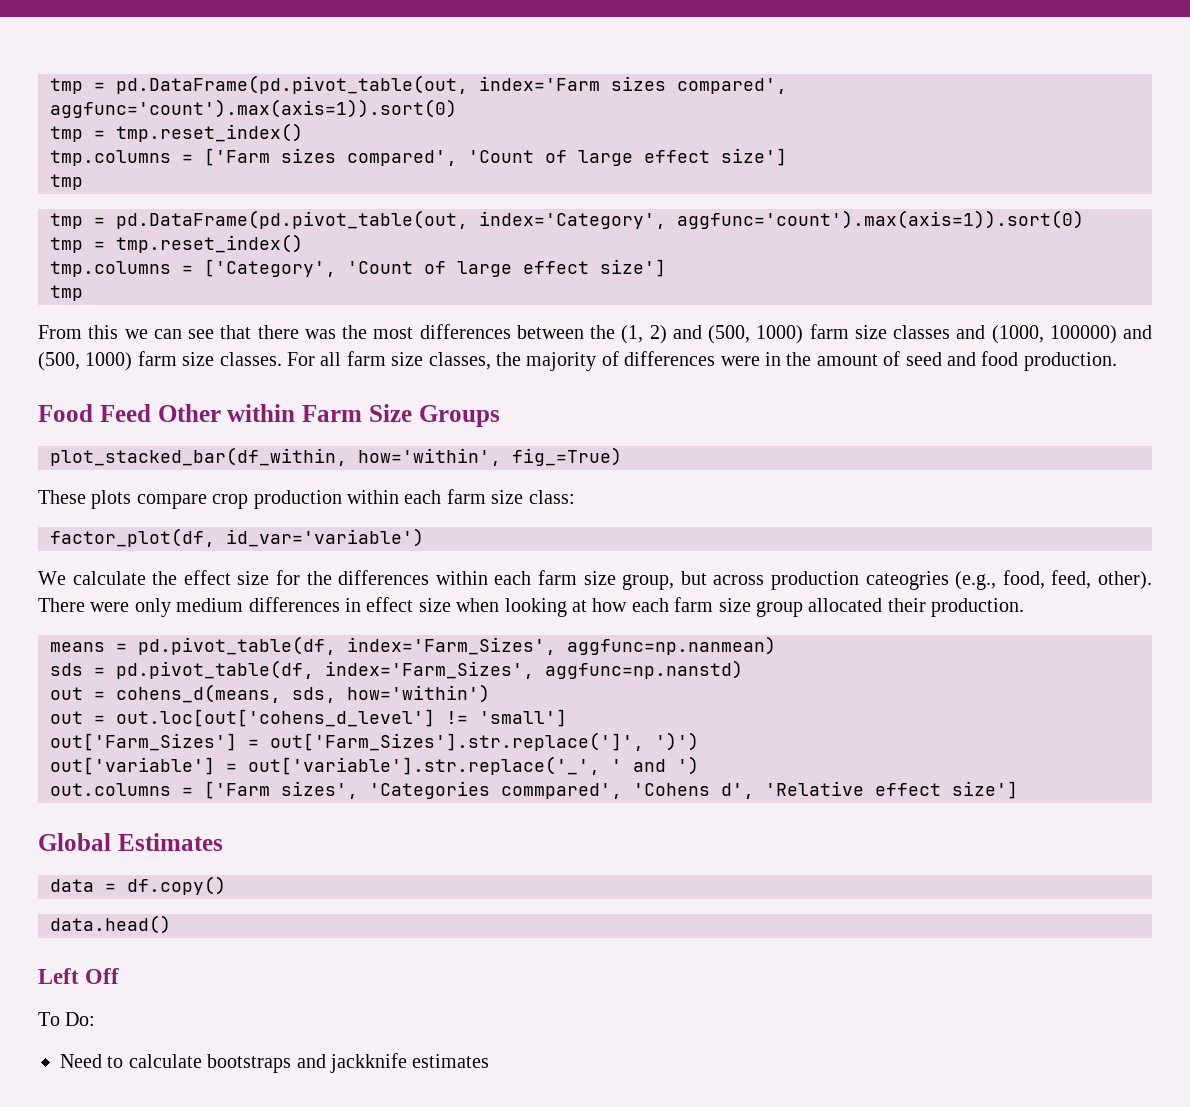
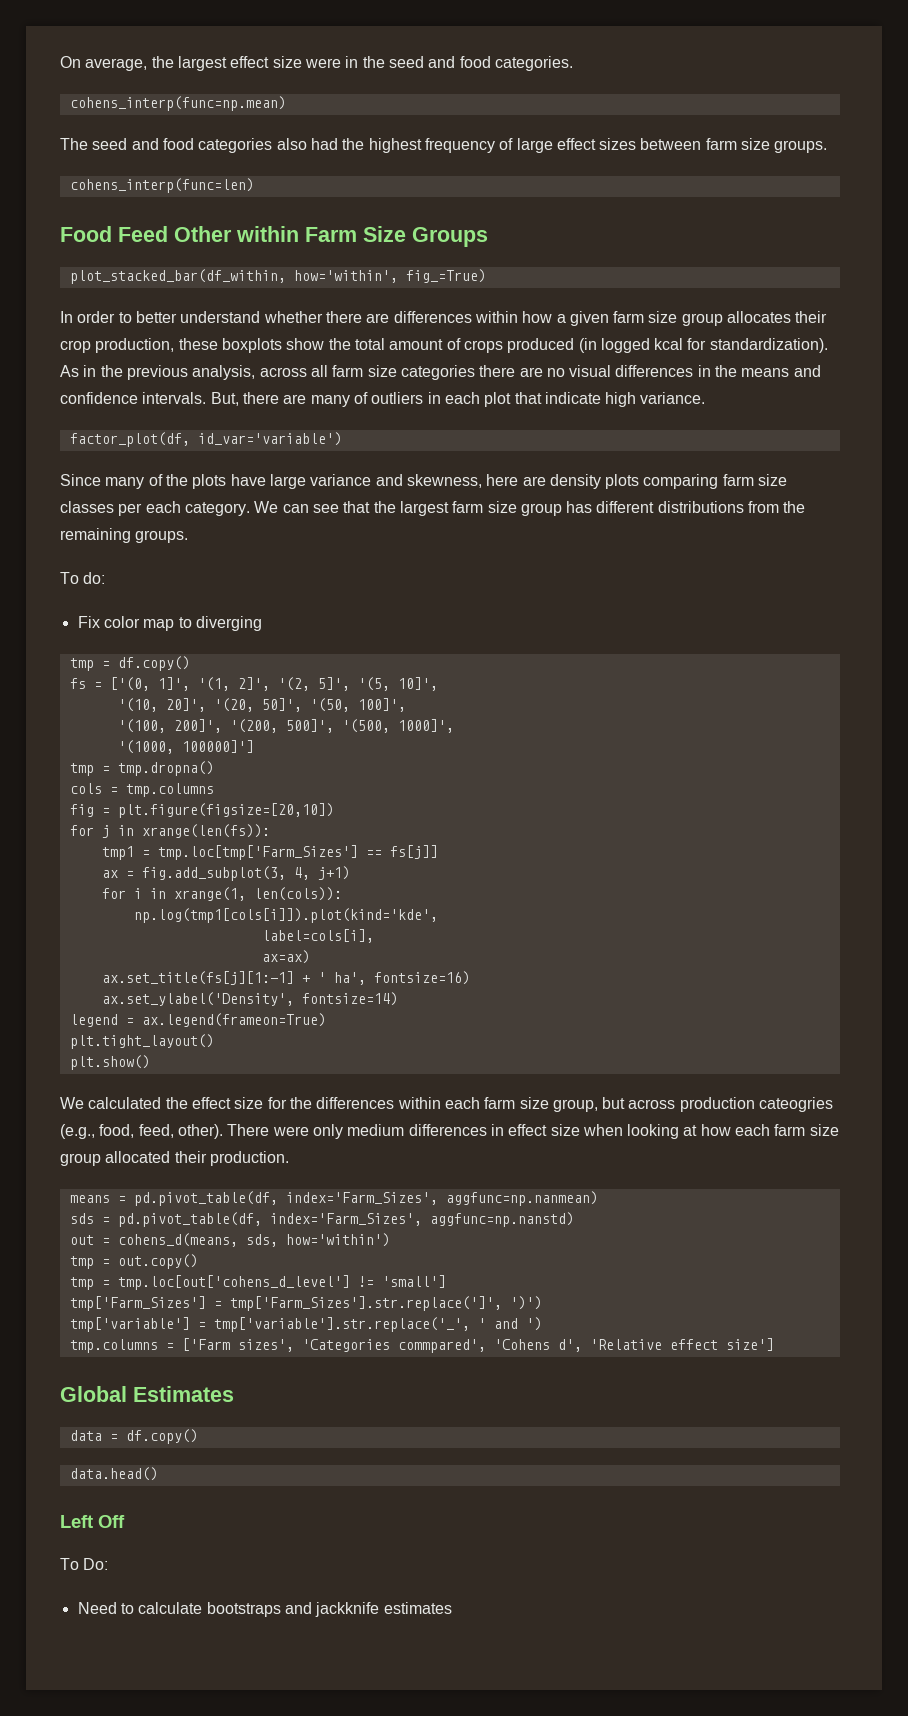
[50,75,787,94] [50,99,457,118] [50,123,303,142] [50,148,787,166] [50,174,83,190] [50,210,1084,229] [50,234,303,253] [50,259,666,277] [50,285,83,301] [38,324,1152,344] [38,351,1117,371] tmp = pd.DataFrame(pd.pivot_table(out, index='Farm sizes compared', aggfunc='count').max(axis=1)).sort(0) // tmp = tmp.reset_index() // tmp.columns = ['Farm sizes compared', 'Count of large effect size'] // tmp // tmp = pd.DataFrame(pd.pivot_table(out, index='Category', aggfunc='count').max(axis=1)).sort(0) // tmp = tmp.reset_index() // tmp.columns = ['Category', 'Count of large effect size'] // tmp // From this we can see that there was the most differences between the (1, 2) and (500, 1000) farm size classes and (1000, 100000) and (500, 1000) farm size classes. For all farm size classes, the majority of differences were in the amount of seed and food production. -> [60,56,573,71] [69,96,286,111] [60,138,828,153] [69,178,254,193] On average, the largest effect size were in the seed and food categories. // cohens_interp(func=np.mean) // The seed and food categories also had the highest frequency of large effect sizes between farm size groups. // cohens_interp(func=len)
[38,489,575,509] [50,528,424,547] [38,571,146,585] These plots compare crop production within each farm size class: // factor_plot(df, id_var='variable') // We calculate -> [60,311,828,326] [60,338,828,353] [60,365,821,380] [60,392,706,407] [69,432,342,447] [60,474,788,489] [60,501,806,516] [60,528,189,543] [60,572,106,584] [77,616,262,631] [69,656,190,671] [69,677,438,691] [117,698,406,712] [117,719,454,733] [117,740,254,754] [69,761,214,776] [69,783,214,797] [69,803,334,818] [69,824,270,838] [101,845,438,860] [101,866,350,881] [101,887,342,901] [133,908,438,923] [261,929,374,943] [261,950,310,964] [101,971,470,985] [101,992,398,1006] [69,1013,326,1027] [69,1034,214,1049] [69,1055,150,1070] [60,1097,162,1109] In order to better understand whether there are differences within how a given farm size group allocates their crop production, these boxplots show the total amount of crops produced (in logged kcal for standardization). As in the previous analysis, across all farm size categories there are no visual differences in the means and confidence intervals. But, there are many of outliers in each plot that indicate high variance. // factor_plot(df, id_var='variable') // Since many of the plots have large variance and skewness, here are density plots comparing farm size classes per each category. We can see that the largest farm size group has different distributions from the remaining groups. // To do: // Fix color map to diverging // tmp = df.copy() // fs = ['(0, 1]', '(1, 2]', '(2, 5]', '(5, 10]', // '(10, 20]', '(20, 50]', '(50, 100]', // '(100, 200]', '(200, 500]', '(500, 1000]', // '(1000, 100000]'] // tmp = tmp.dropna() // cols = tmp.columns // fig = plt.figure(figsize=[20,10]) // for j in xrange(len(fs)): // tmp1 = tmp.loc[tmp['Farm_Sizes'] == fs[j]] // ax = fig.add_subplot(3, 4, j+1) // for i in xrange(1, len(cols)): // np.log(tmp1[cols[i]]).plot(kind='kde', // label=cols[i], // ax=ax) // ax.set_title(fs[j][1:-1] + ' ha', fontsize=16) // ax.set_ylabel('Density', fontsize=14) // legend = ax.legend(frameon=True) // plt.tight_layout() // plt.show() // We calculated
[50,709,567,727] [50,732,699,751] [50,756,600,775] out = out.loc[out['cohens_d_level'] != 'small'] // out['Farm_Sizes'] = out['Farm_Sizes'].str.replace(']', ')') // out['variable'] = out['variable'].str.replace('_', -> [69,1254,198,1269] [69,1275,446,1290] [69,1296,542,1311] [69,1317,470,1332] tmp = out.copy() // tmp = tmp.loc[out['cohens_d_level'] != 'small'] // tmp['Farm_Sizes'] = tmp['Farm_Sizes'].str.replace(']', ')') // tmp['variable'] = tmp['variable'].str.replace('_',
[50,783,171,796] out.columns -> [69,1339,158,1353] tmp.columns

